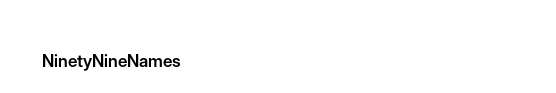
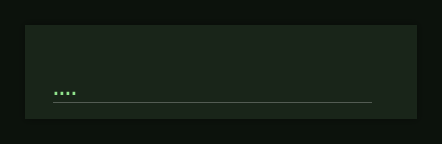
[42,54,181,71] NinetyNineNames -> [53,91,77,95] ....

